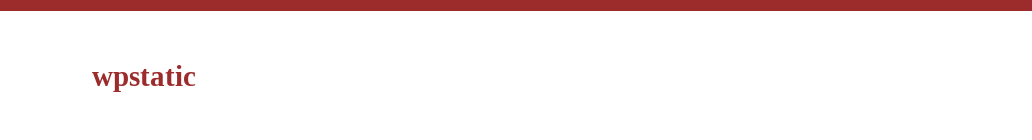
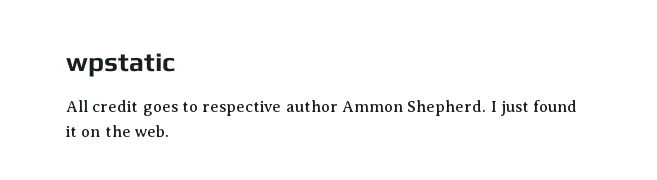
(196, 78) none -> [66,100,578,116] [66,125,169,137] // All credit goes to respective author Ammon Shepherd. I just found it on the web.

